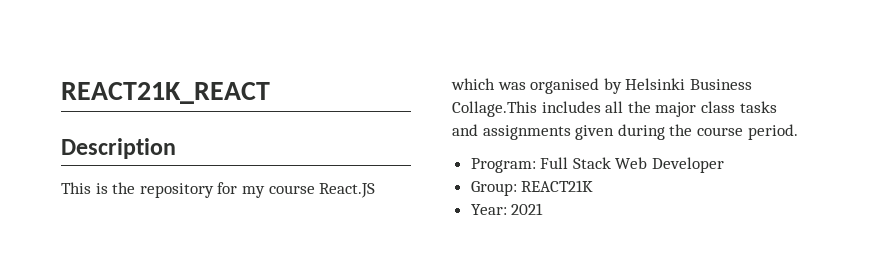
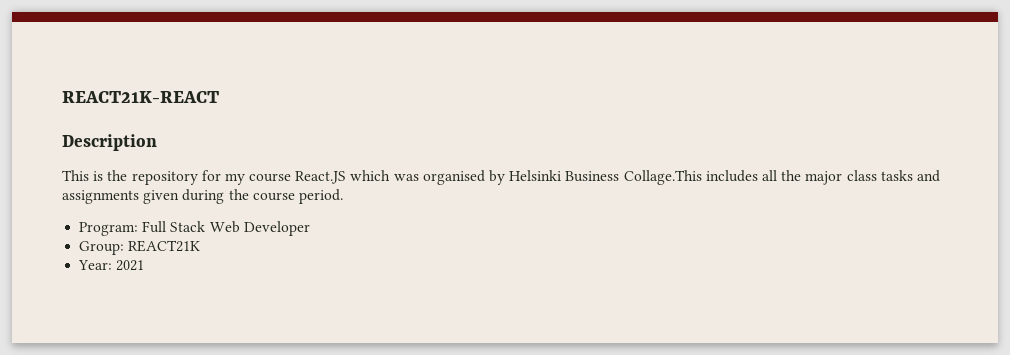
[61,82,270,104] REACT21K_REACT -> [62,91,219,103] REACT21K-REACT

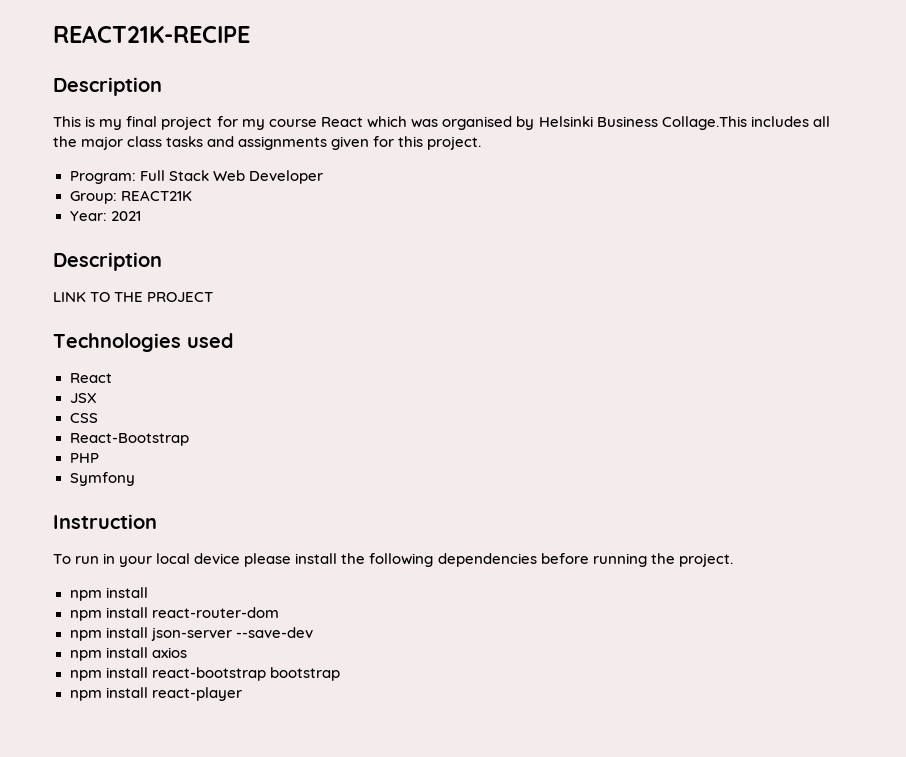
[62,91,219,103] REACT21K-REACT -> [53,25,250,43] REACT21K-RECIPE
[107,170,198,185] the repository -> [99,116,213,130] my final project
[295,171,347,184] React.JS -> [320,117,363,127] React
[182,189,343,204] during the course period. -> [373,136,482,150] for this project.
(145, 265) none -> [53,252,162,271] [53,292,214,302] [53,333,233,352] [69,373,112,383] [69,393,97,403] [69,413,98,423] [69,433,189,446] [69,453,99,463] [69,472,135,486] [53,514,157,529] [53,553,733,567] [69,587,148,601] [69,607,279,621] [69,627,313,641] [69,647,187,661] [69,667,340,681] [69,687,242,701] // Description // LINK TO THE PROJECT // Technologies used // React // JSX // CSS // React-Bootstrap // PHP // Symfony // Instruction // To run in your local device please install the following dependencies before running the project. // npm install // npm install react-router-dom // npm install json-server --save-dev // npm install axios // npm install react-bootstrap bootstrap // npm install react-player

